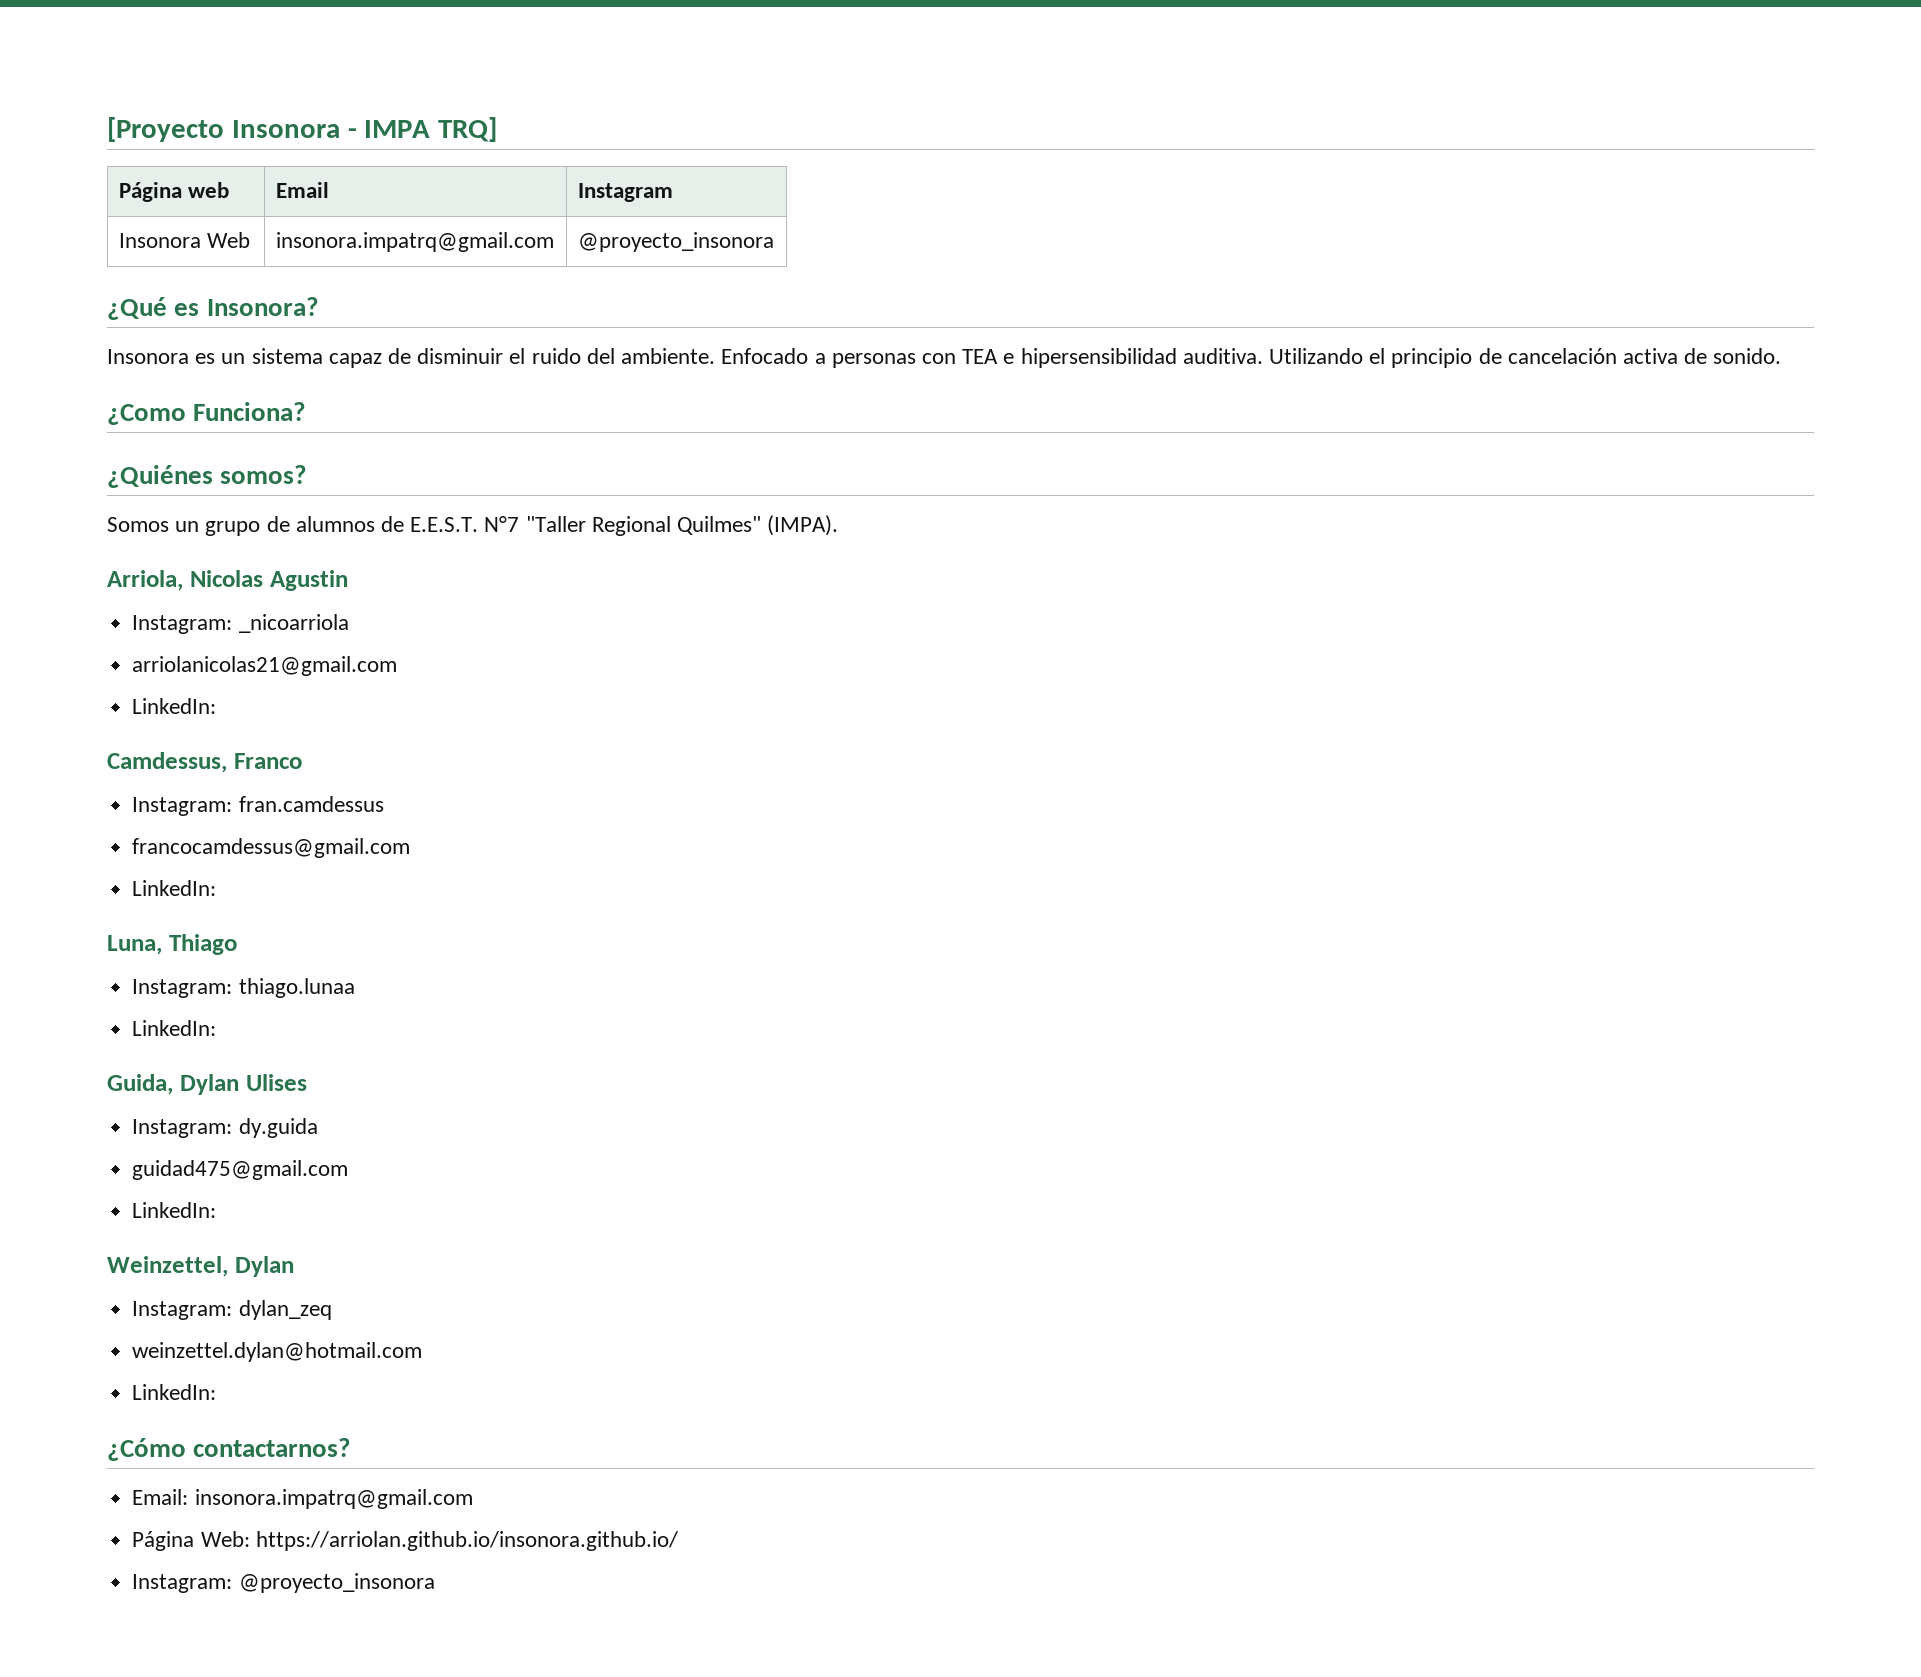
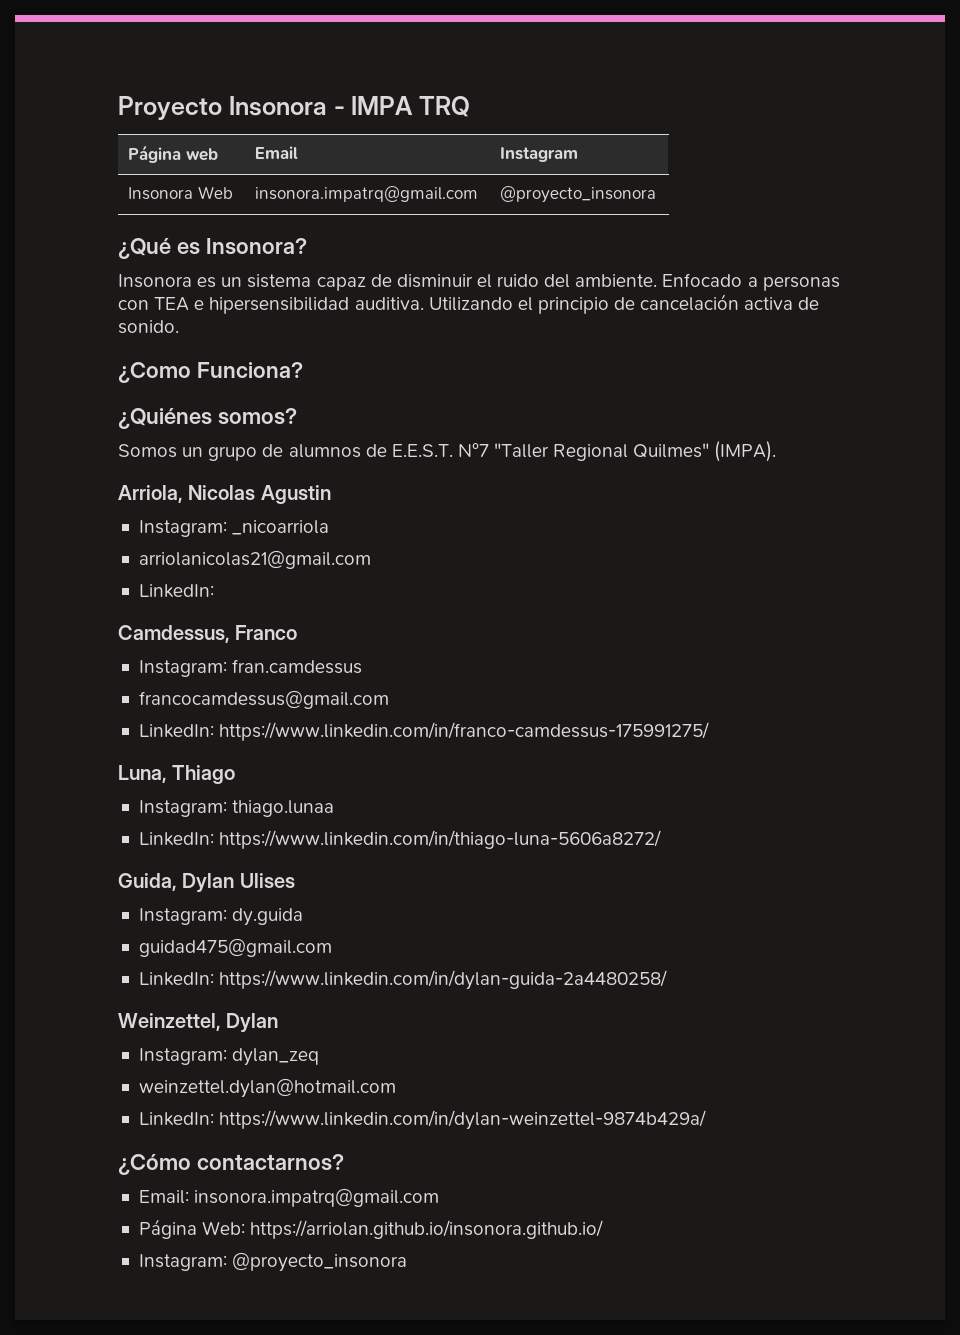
[107,117,224,142] [Proyecto -> [118,96,222,120] Proyecto
[438,117,498,142] TRQ] -> [419,96,470,117] TRQ
(217, 888) none -> [219,722,710,741] https://www.linkedin.com/in/franco-camdessus-175991275/
(217, 1028) none -> [219,830,662,849] https://www.linkedin.com/in/thiago-luna-5606a8272/
(217, 1210) none -> [219,970,668,990] https://www.linkedin.com/in/dylan-guida-2a4480258/
(217, 1392) none -> [219,1110,707,1130] https://www.linkedin.com/in/dylan-weinzettel-9874b429a/

